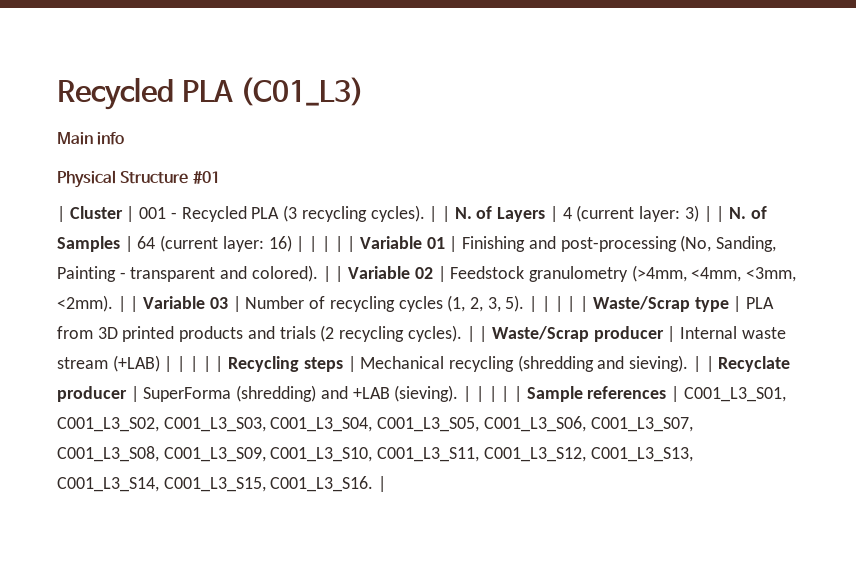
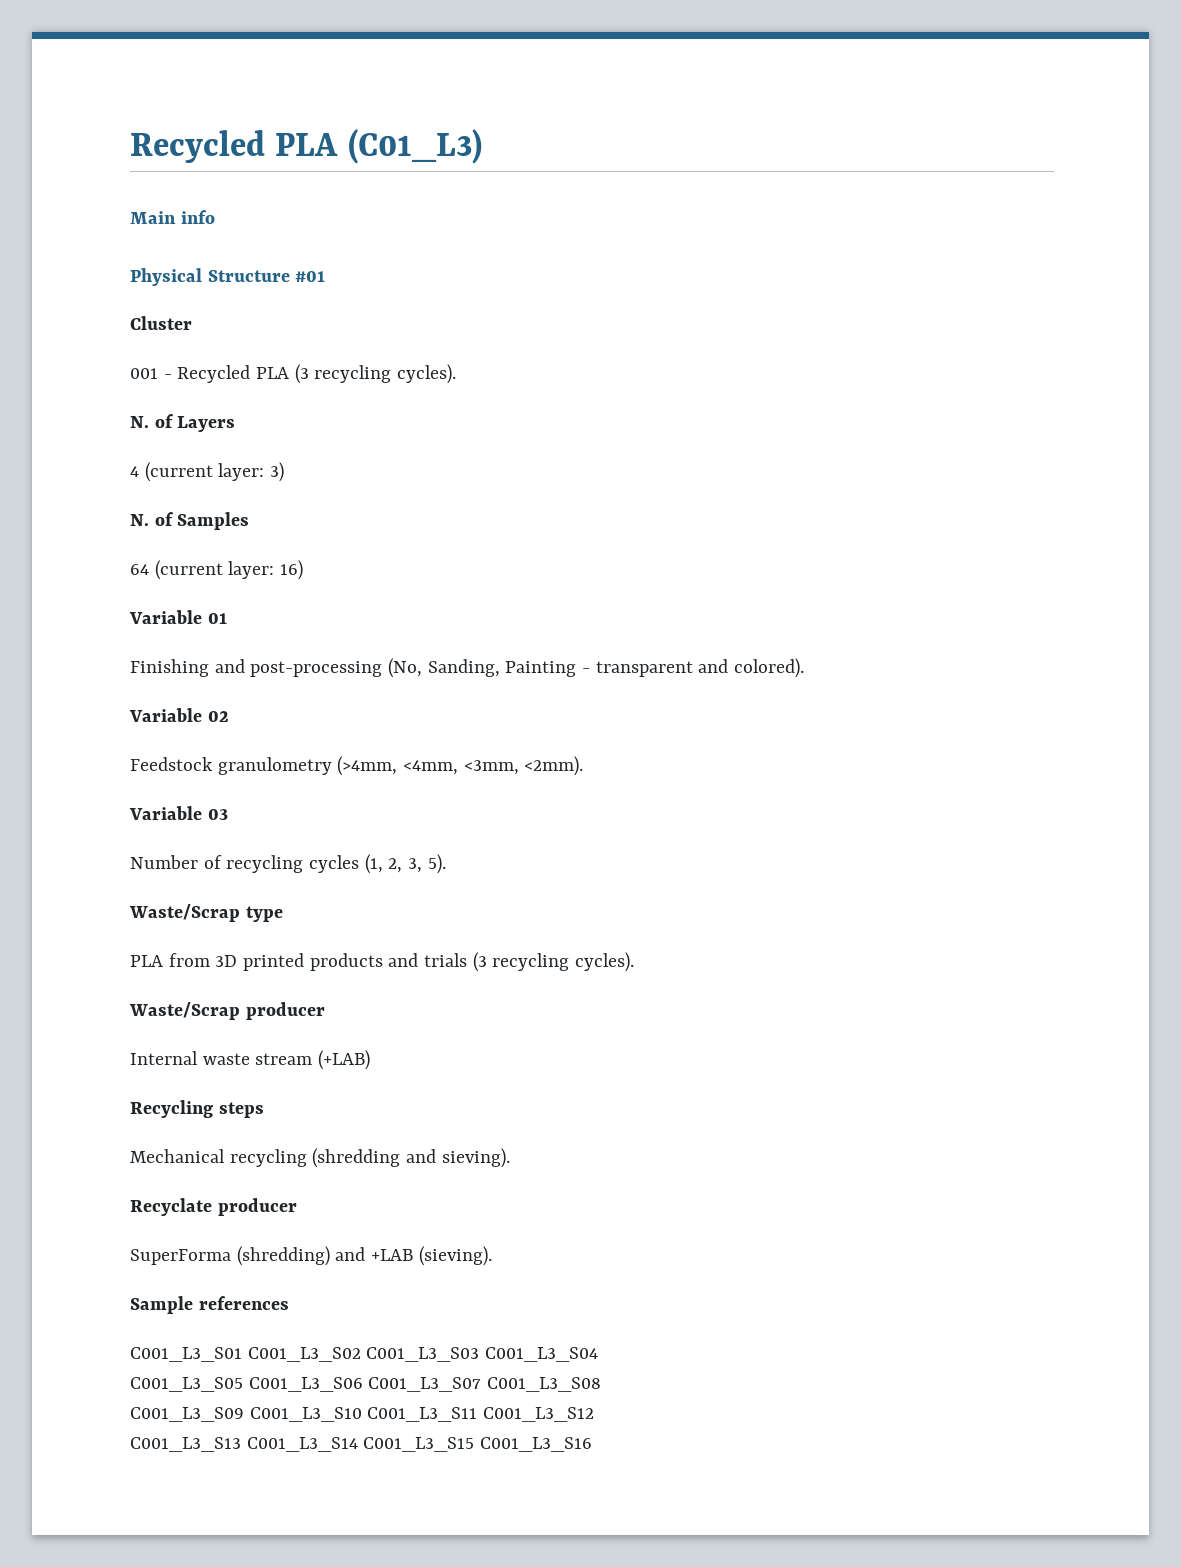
[57,206,65,222] | -> (326, 276) none
[126,206,135,222] | -> (192, 323) //
[429,206,450,222] | | -> (457, 374) //
[549,206,558,222] | -> (236, 424) //
[703,206,725,222] | | -> (285, 472) //
[124,236,133,252] | -> (250, 521) //
[296,236,356,252] | | | | | -> (304, 570) //
[449,236,458,252] | -> (227, 618) //
[322,266,344,282] | | -> (805, 668) //
[437,266,446,282] | -> (229, 716) //
[117,296,139,312] | | -> (584, 766) //
[232,296,241,312] | -> (228, 814) //
[529,296,589,312] | | | | | -> (446, 864) //
[733,296,742,312] | -> (283, 914) //
[320,325,488,342] (2 recycling cycles). | | -> [472,952,635,972] (3 recycling cycles). //
[667,326,676,342] | -> (325, 1011) //
[164,356,224,372] | | | | | -> (371, 1060) //
[347,356,356,372] | -> (264, 1110) //
[692,356,714,372] | | -> (510, 1158) //
[130,386,139,402] | -> (297, 1207) //
[463,386,786,402] [57,416,693,432] [57,446,693,462] [57,476,387,492] | | | | | Sample references | C001_L3_S01, C001_L3_S02, C001_L3_S03, C001_L3_S04, C001_L3_S05, C001_L3_S06, C001_L3_S07, C001_L3_S08, C001_L3_S09, C001_L3_S10, C001_L3_S11, C001_L3_S12, C001_L3_S13, C001_L3_S14, C001_L3_S15, C001_L3_S16. | -> [130,1296,289,1314] [130,1347,599,1362] [130,1377,602,1392] [130,1407,595,1422] [130,1437,593,1452] // Sample references // C001_L3_S01 C001_L3_S02 C001_L3_S03 C001_L3_S04 // C001_L3_S05 C001_L3_S06 C001_L3_S07 C001_L3_S08 // C001_L3_S09 C001_L3_S10 C001_L3_S11 C001_L3_S12 // C001_L3_S13 C001_L3_S14 C001_L3_S15 C001_L3_S16

